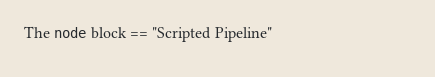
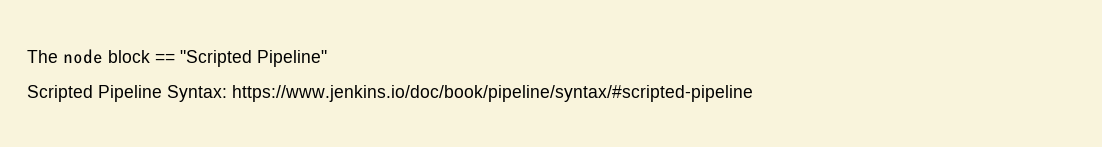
(272, 34) none -> [27,85,753,102] // Scripted Pipeline Syntax: https://www.jenkins.io/doc/book/pipeline/syntax/#scripted-pipeline

